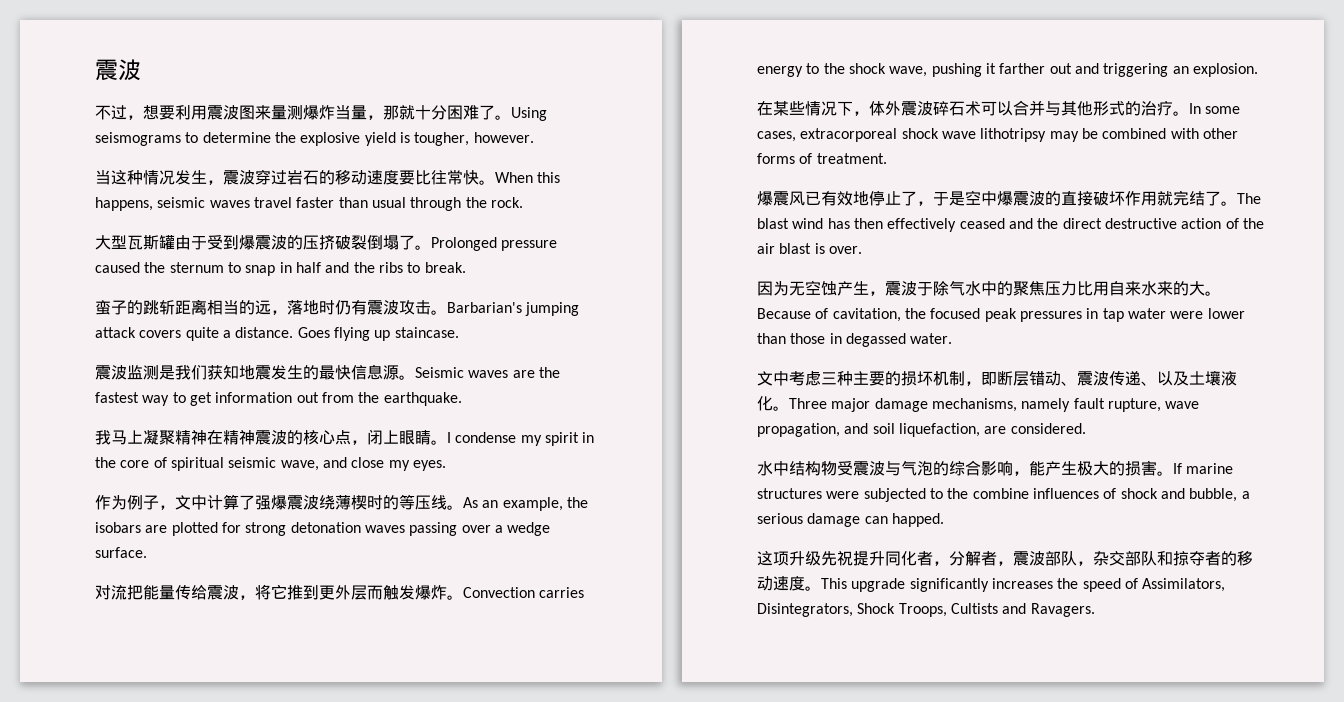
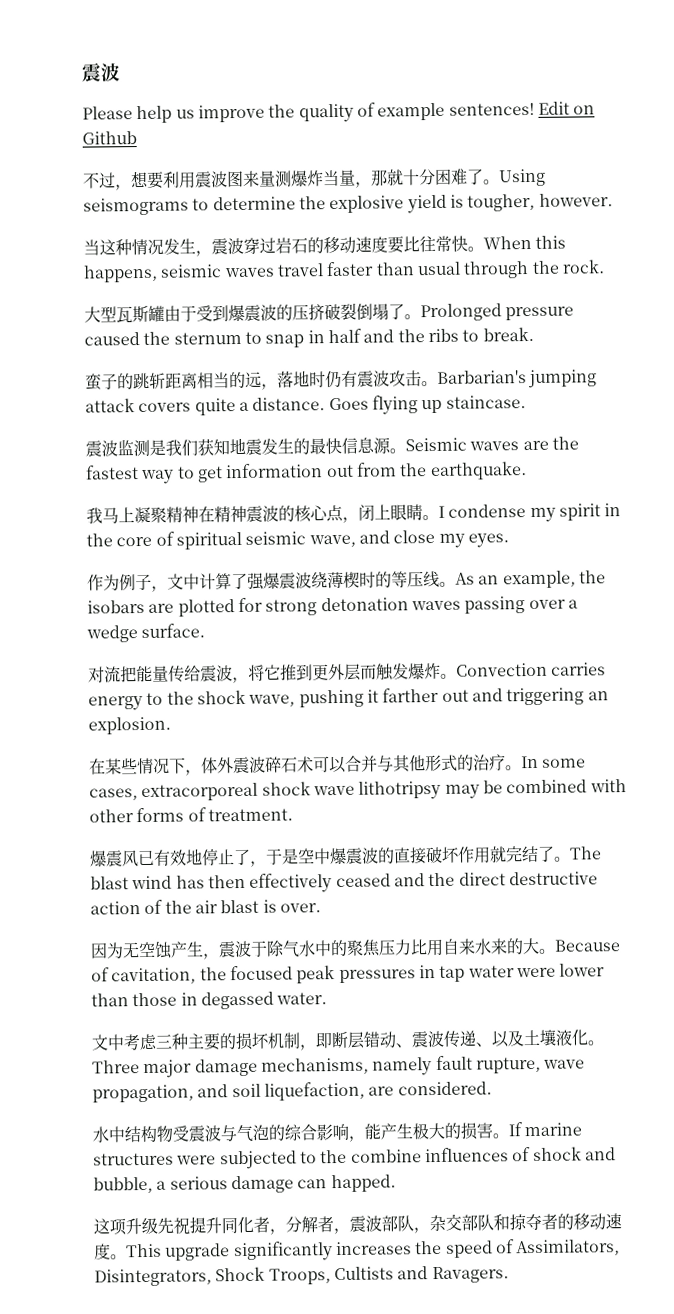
[95,59,141,81] 震波 -> [81,62,121,82] [82,101,596,124] [82,131,137,145] 震波 // Please help us improve the quality of example sentences! Edit on Github

